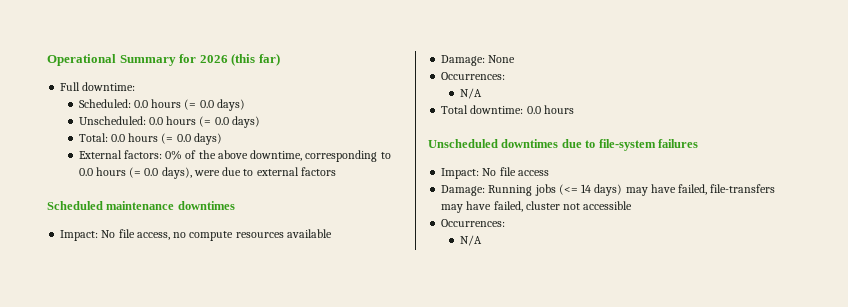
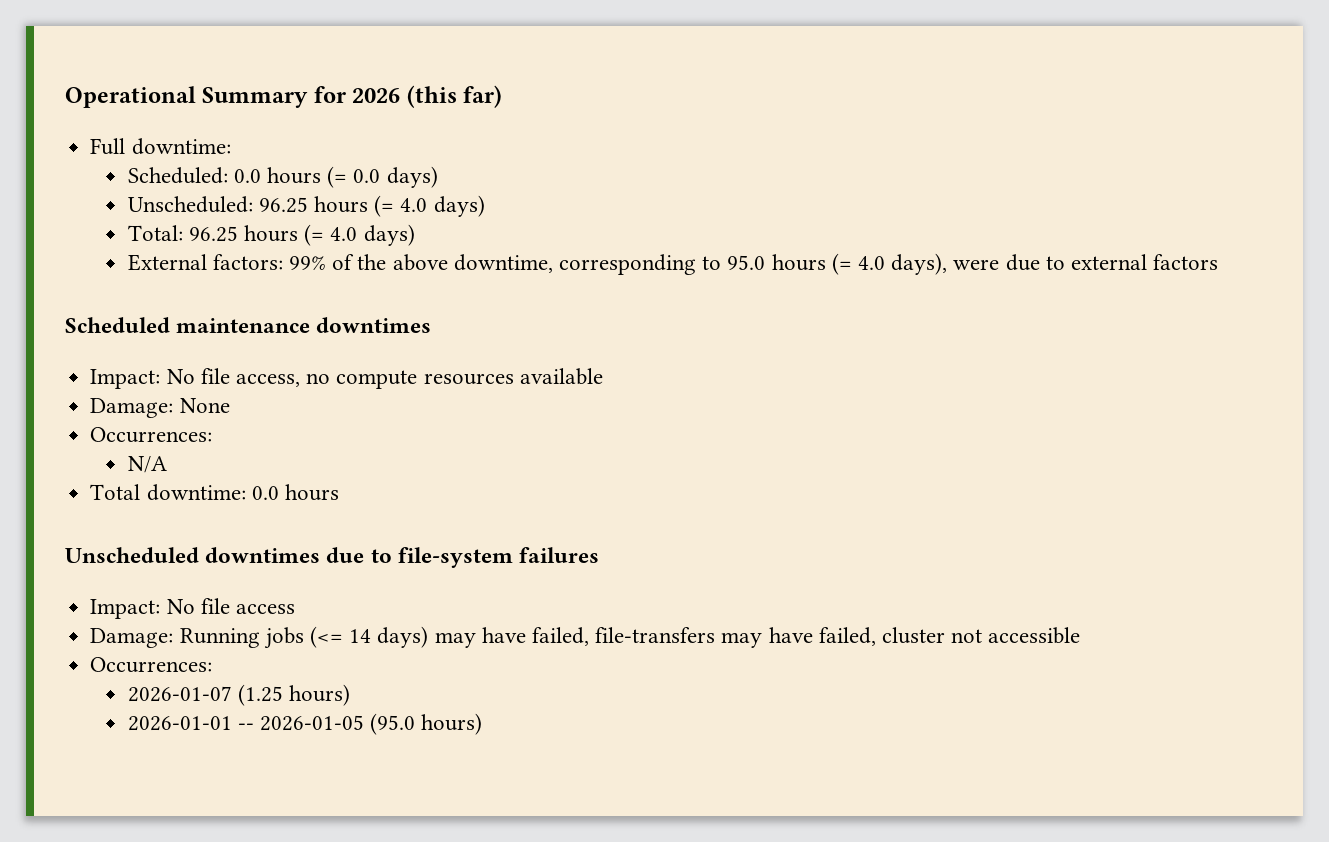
[148,116,229,127] 0.0 hours (= 0.0 -> [258,195,428,217] 96.25 hours (= 4.0
[110,133,191,144] 0.0 hours (= 0.0 -> [188,224,358,246] 96.25 hours (= 4.0
[165,150,183,160] 0% -> [288,256,326,270] 99%
[78,167,159,178] 0.0 hours (= 0.0 -> [727,253,886,275] 95.0 hours (= 4.0
[459,235,482,246] N/A -> [127,684,350,706] [127,713,483,735] 2026-01-07 (1.25 hours) // 2026-01-01 -- 2026-01-05 (95.0 hours)

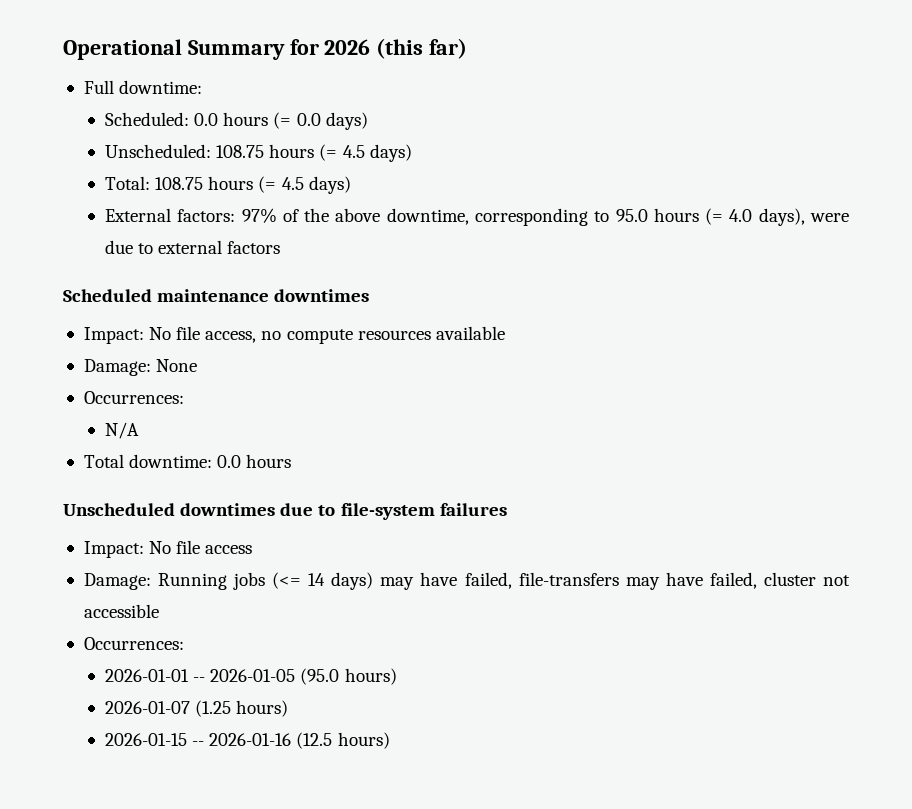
[258,195,428,217] 96.25 hours (= 4.0 -> [216,144,365,161] 108.75 hours (= 4.5
[188,224,358,246] 96.25 hours (= 4.0 -> [155,176,304,193] 108.75 hours (= 4.5
[288,256,326,270] 99% -> [241,208,277,223] 97%
[127,684,350,706] // 2026-01-07 (1.25 hours) -> (184, 643) none
(483, 724) none -> [105,700,289,717] [105,732,390,749] // 2026-01-07 (1.25 hours) // 2026-01-15 -- 2026-01-16 (12.5 hours)

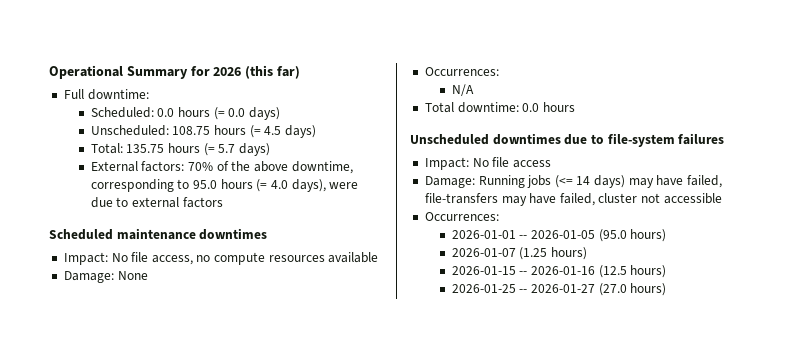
[155,176,304,193] 108.75 hours (= 4.5 -> [126,143,236,156] 135.75 hours (= 5.7
[241,208,277,223] 97% -> [188,162,214,171] 70%
(390, 740) none -> [451,283,667,296] // 2026-01-25 -- 2026-01-27 (27.0 hours)

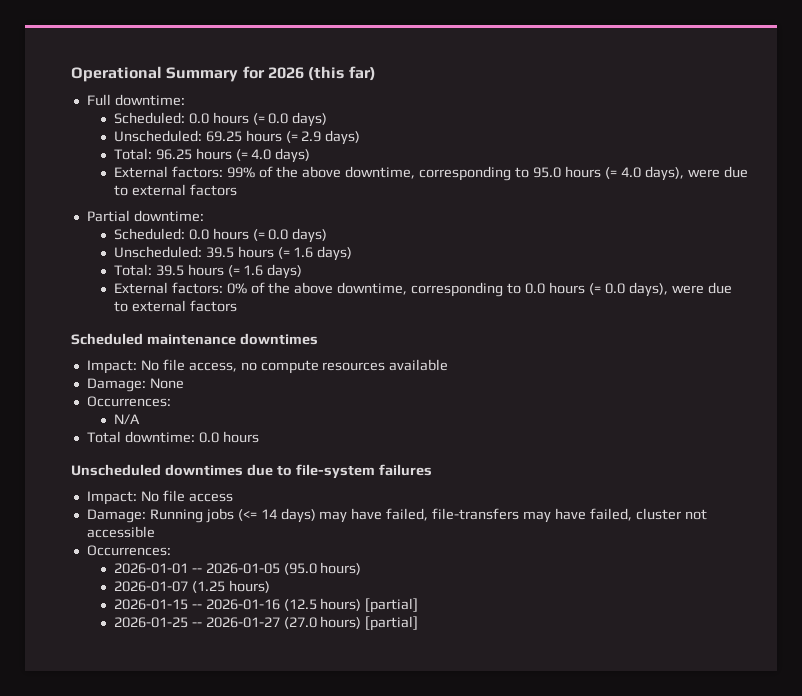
[172,125,316,138] [90,143,270,156] [90,161,214,172] 108.75 hours (= 4.5 days) // Total: 135.75 hours (= 5.7 days) // External factors: 70% -> [205,130,361,145] [113,148,311,163] [113,166,255,178] 69.25 hours (= 2.9 days) // Total: 96.25 hours (= 4.0 days) // External factors: 99%
(223, 202) none -> [86,210,204,222] [113,228,328,243] [113,246,353,261] [113,264,303,279] [113,282,732,297] [113,300,237,312] // Partial downtime: // Scheduled: 0.0 hours (= 0.0 days) // Unscheduled: 39.5 hours (= 1.6 days) // Total: 39.5 hours (= 1.6 days) // External factors: 0% of the above downtime, corresponding to 0.0 hours (= 0.0 days), were due to external factors
(667, 271) none -> [365,598,419,613] [partial]
(667, 289) none -> [365,616,419,631] [partial]

